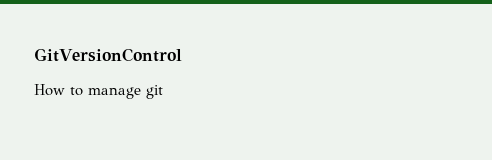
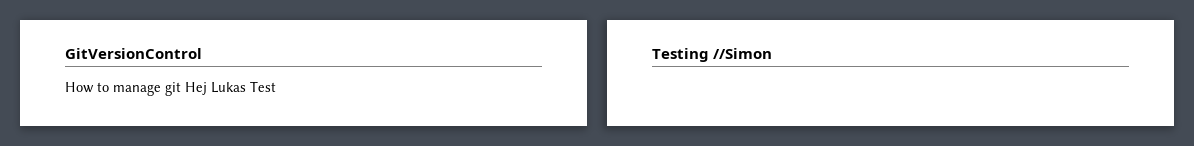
(163, 92) none -> [185,81,276,95] [652,48,773,62] Hej Lukas Test // Testing //Simon

